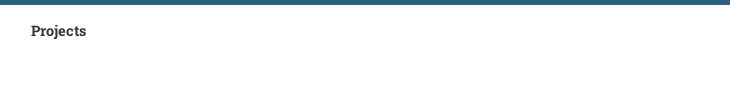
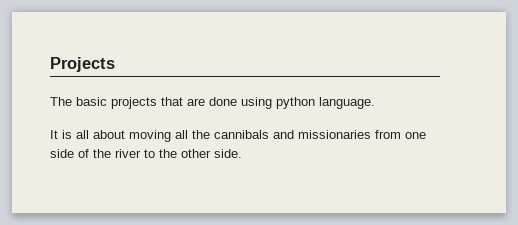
(86, 32) none -> [50,97,375,109] [50,130,426,142] [50,149,242,158] // The basic projects that are done using python language. // It is all about moving all the cannibals and missionaries from one side of the river to the other side.

